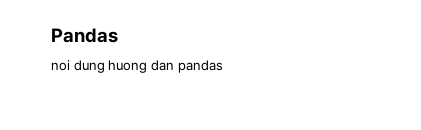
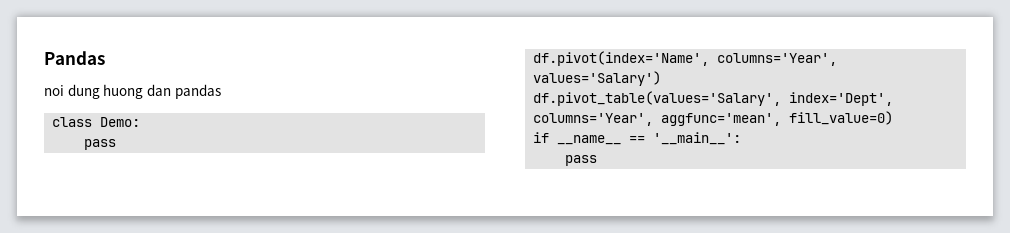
(223, 66) none -> [52,117,141,127] [84,139,117,150] [533,51,838,66] [533,71,662,86] [533,91,894,106] [533,111,894,126] [533,132,742,145] [565,155,598,166] // class Demo: // pass // df.pivot(index='Name', columns='Year', values='Salary') // df.pivot_table(values='Salary', index='Dept', columns='Year', aggfunc='mean', fill_value=0) // if __name__ == '__main__': // pass

